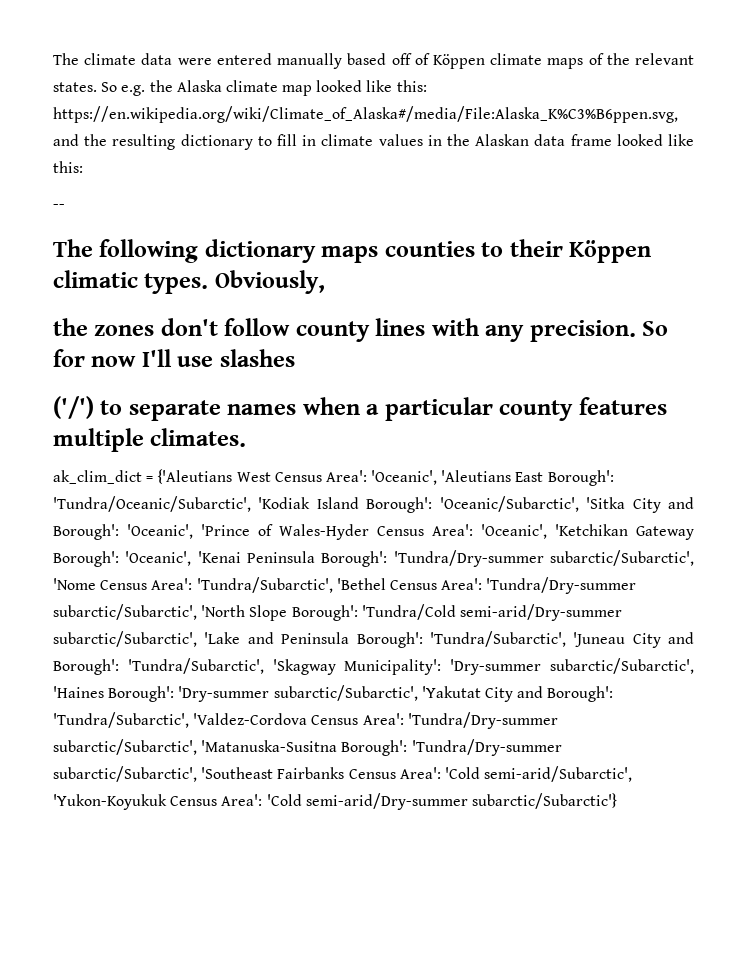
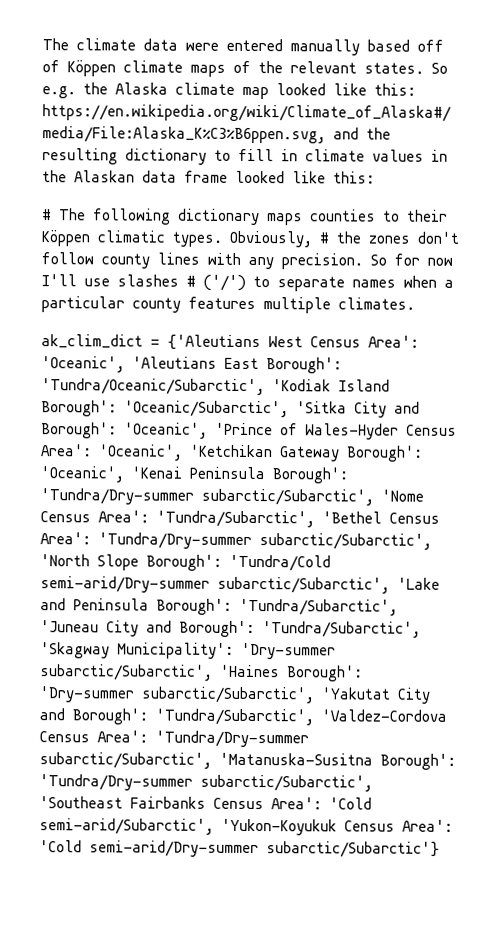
[53,204,65,209] -- // -> [42,209,52,221] #
(325, 282) // -> [319,232,330,244] #
(295, 358) // -> [186,275,196,287] #

